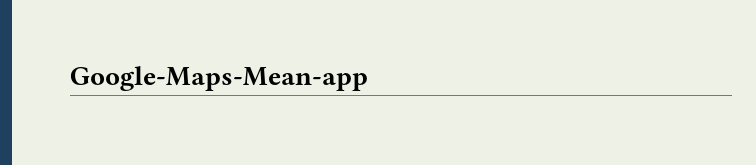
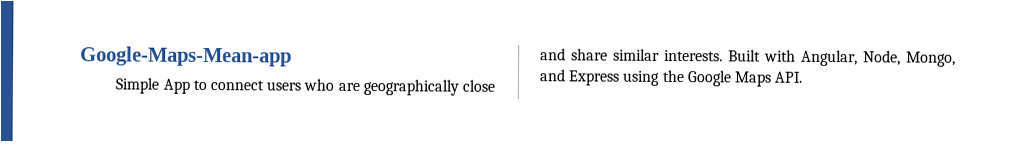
(368, 78) none -> [115,77,495,96] [540,48,956,67] [539,69,804,87] // Simple App to connect users who are geographically close and share similar interests. Built with Angular, Node, Mongo, and Express using the Google Maps API.

